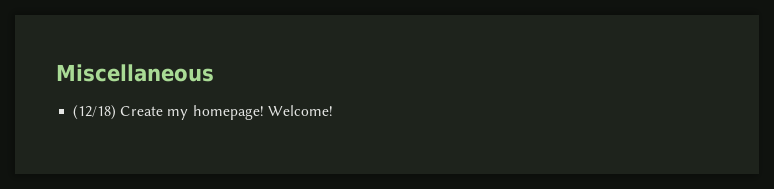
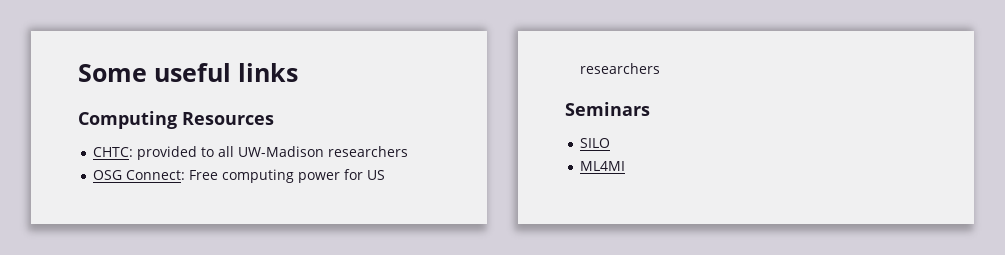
[56,64,214,82] [73,105,333,120] Miscellaneous // (12/18) Create my homepage! Welcome! -> [78,63,298,82] [78,111,274,129] [92,146,408,160] [92,169,385,183] [579,63,660,74] [565,102,650,116] [579,138,610,148] [579,161,625,171] Some useful links // Computing Resources // CHTC: provided to all UW-Madison researchers // OSG Connect: Free computing power for US researchers // Seminars // SILO // ML4MI

